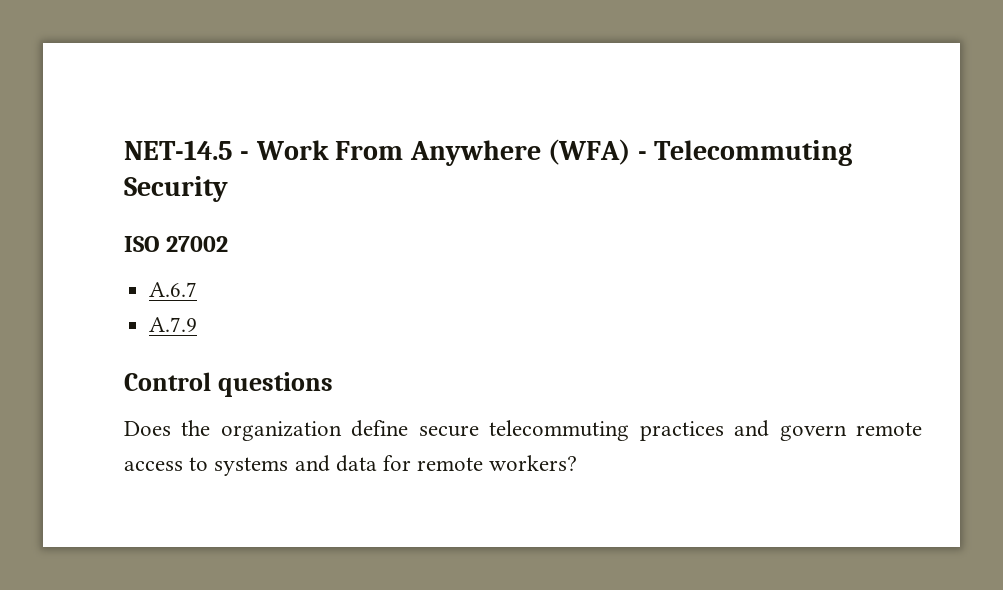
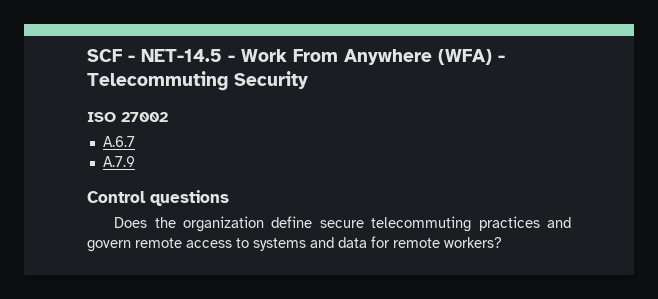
(124, 150) none -> [87,49,135,62] SCF -

